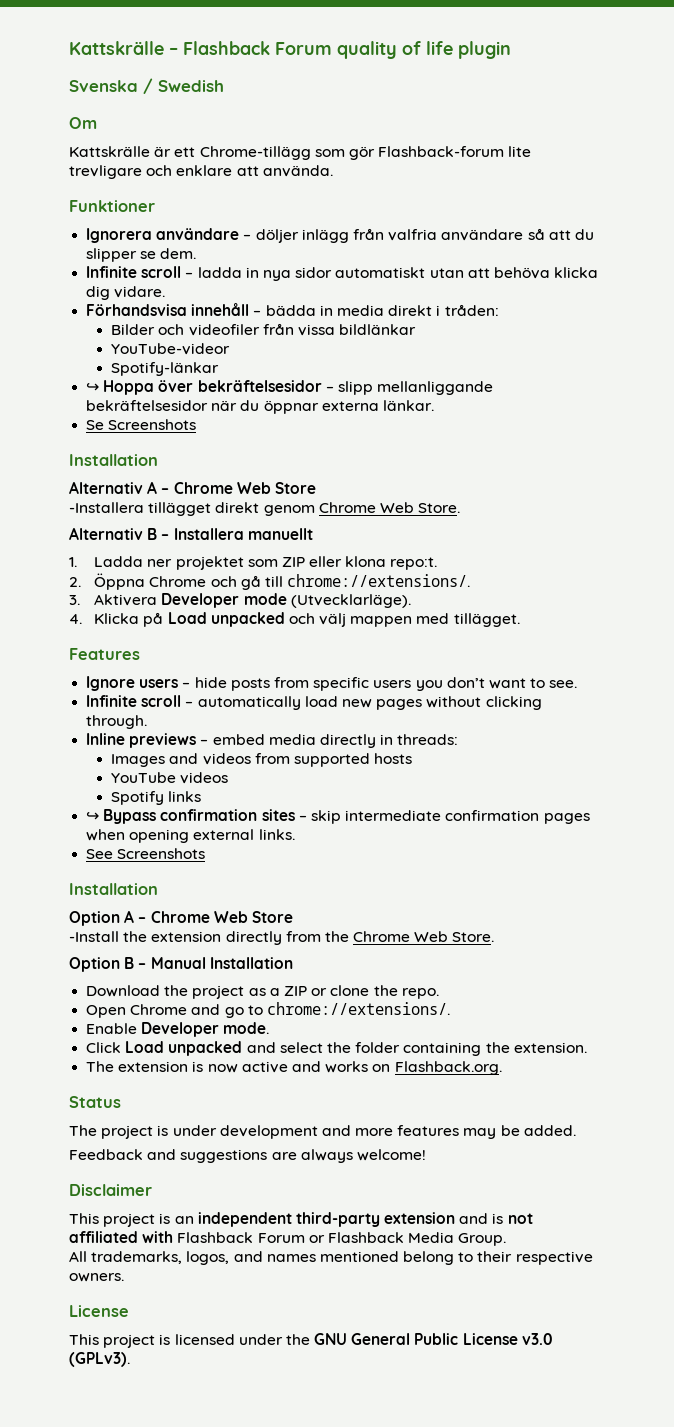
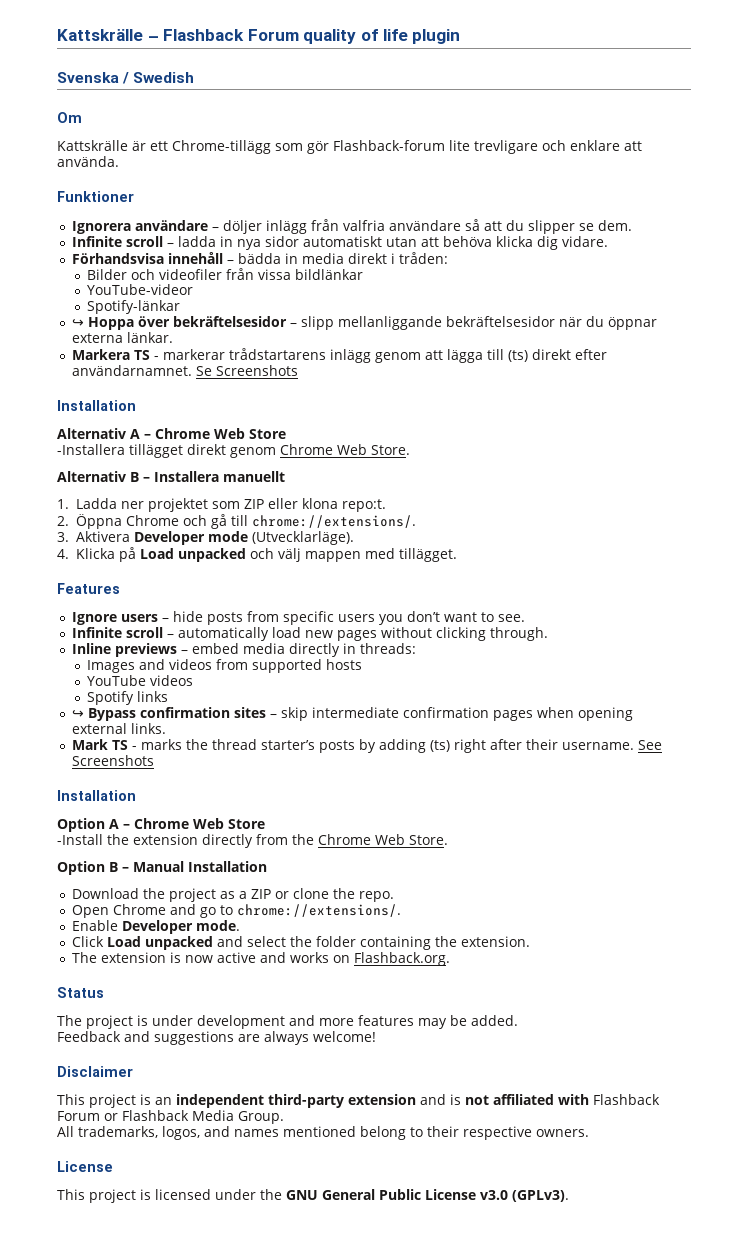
(434, 405) none -> [71,348,607,363] [71,365,192,376] Markera TS - markerar trådstartarens inlägg genom att lägga till (ts) direkt efter användarnamnet.
(295, 834) none -> [71,739,634,753] Mark TS - marks the thread starter’s posts by adding (ts) right after their username.

